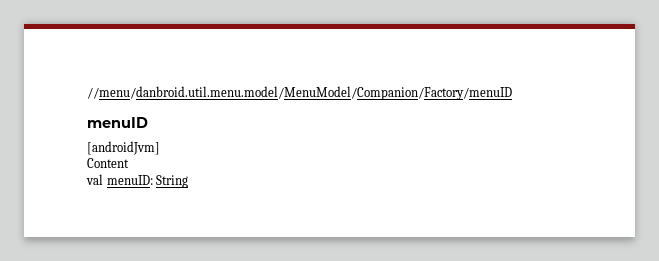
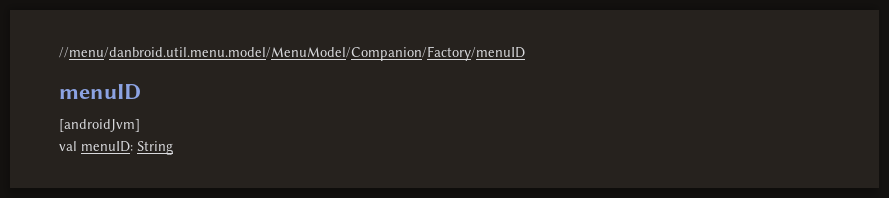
[87,158,129,168] // Content -> (140, 125) none

